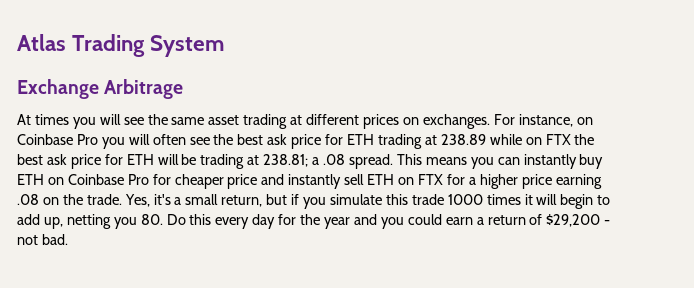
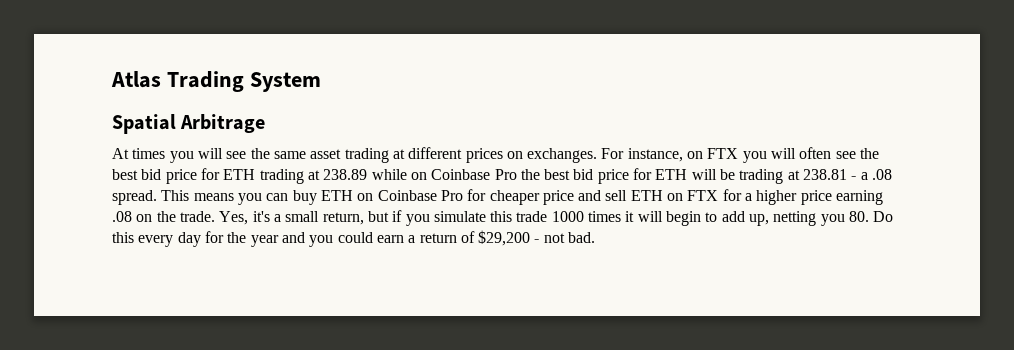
[17,79,99,99] Exchange -> [112,114,176,134] Spatial
[17,134,98,145] Coinbase Pro -> [707,148,739,159] FTX
[267,134,288,145] ask -> [141,169,162,180] bid
[545,134,595,145] [17,154,67,165] FTX the best ask -> [431,169,594,180] Coinbase Pro the best bid
[263,154,309,167] 238.81; -> [803,169,857,180] 238.81 -
[523,154,577,169] instantly -> (289, 197) none
[288,174,342,189] instantly -> (602, 195) none

